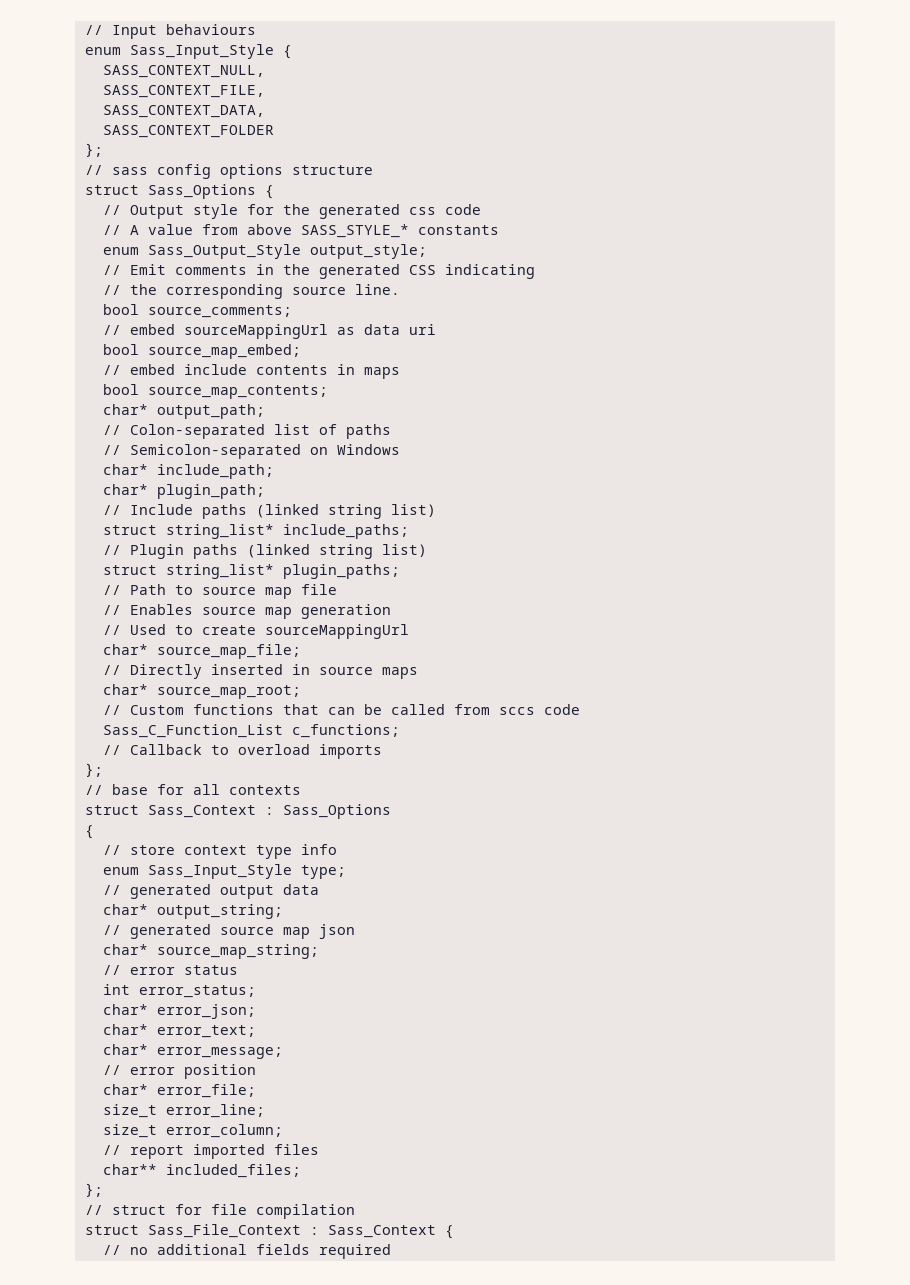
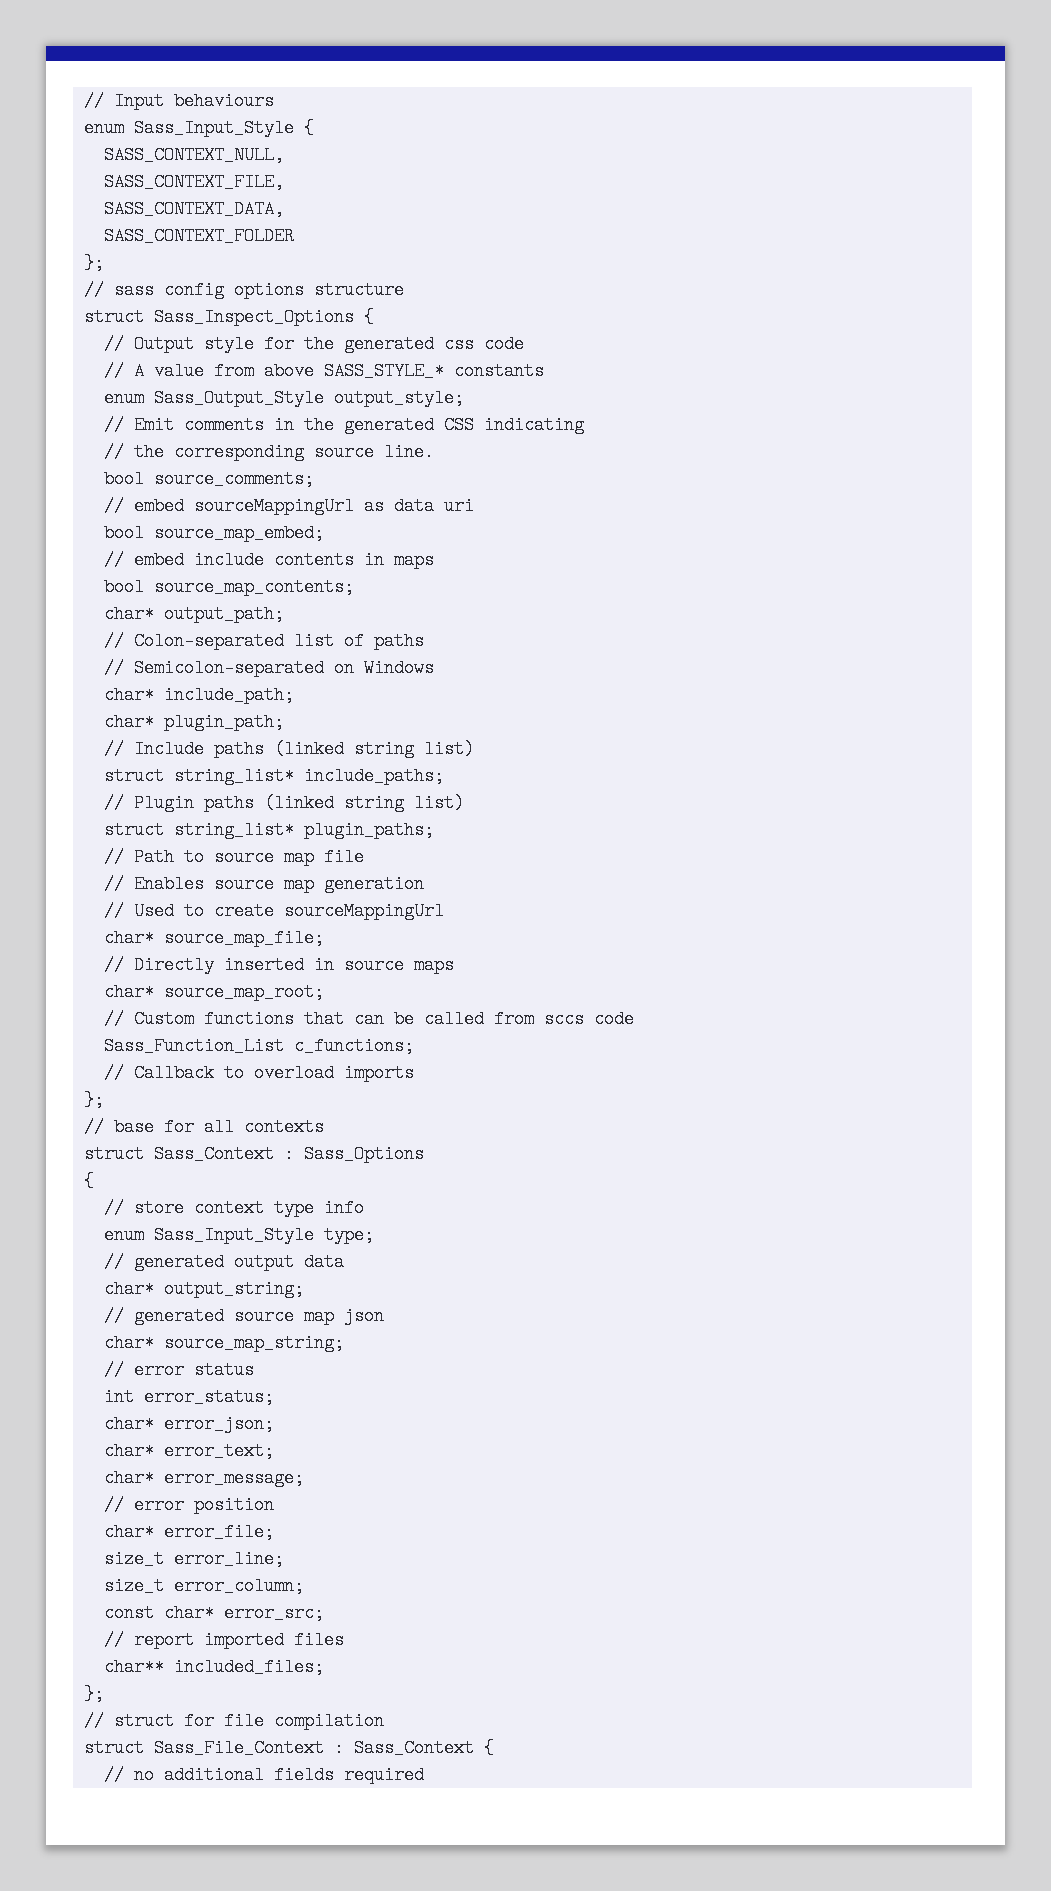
[147,184,256,199] Sass_Options -> [154,308,355,326] Sass_Inspect_Options
[102,724,283,738] Sass_C_Function_List -> [104,1037,285,1055] Sass_Function_List
(283, 1131) none -> [104,1604,325,1622] // const char* error_src;

